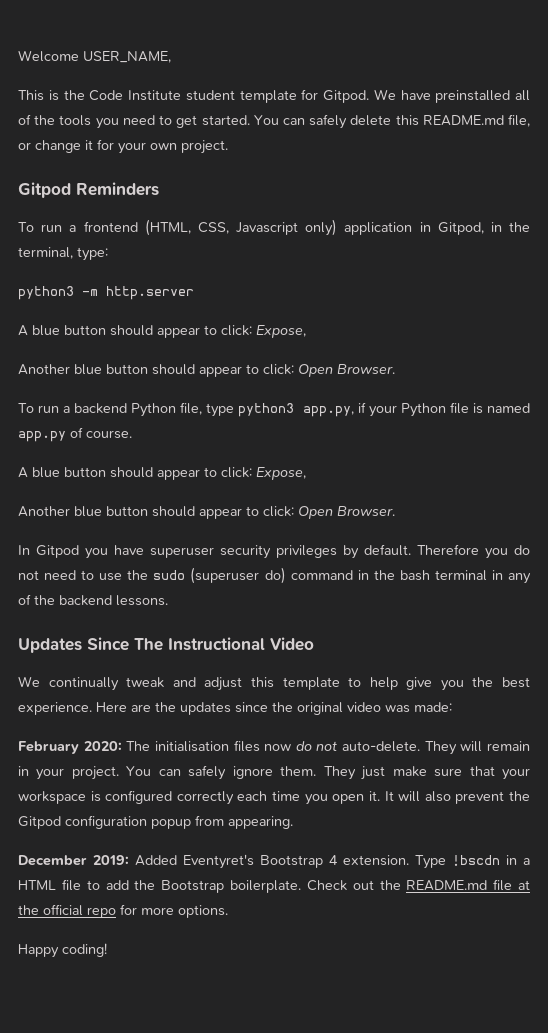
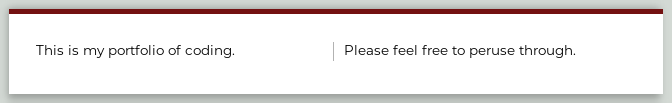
[18,50,171,63] [18,89,530,103] [18,114,530,129] [18,139,228,154] [18,182,159,198] [18,219,531,236] [18,247,108,261] [18,286,194,300] [18,325,306,338] [18,364,395,377] [18,402,530,417] [18,427,132,442] [18,467,306,480] [18,506,395,519] [18,544,530,559] [18,567,531,584] [18,594,168,606] [18,637,314,653] [18,676,530,691] [18,702,452,715] [18,740,530,755] [18,765,530,780] [18,790,531,805] [18,815,293,829] [18,854,530,869] [18,879,530,893] [18,904,228,918] [18,943,107,958] Welcome USER_NAME, // This is the Code Institute student template for Gitpod. We have preinstalled all of the tools you need to get started. You can safely delete this README.md file, or change it for your own project. // Gitpod Reminders // To run a frontend (HTML, CSS, Javascript only) application in Gitpod, in the terminal, type: // python3 -m http.server // A blue button should appear to click: Expose, // Another blue button should appear to click: Open Browser. // To run a backend Python file, type python3 app.py, if your Python file is named app.py of course. // A blue button should appear to click: Expose, // Another blue button should appear to click: Open Browser. // In Gitpod you have superuser security privileges by default. Therefore you do not need to use the sudo (superuser do) command in the bash terminal in any of the backend lessons. // Updates Since The Instructional Video // We continually tweak and adjust this template to help give you the best experience. Here are the updates since the original video was made: // February 2020: The initialisation files now do not auto-delete. They will remain in your project. You can safely ignore them. They just make sure that your workspace is configured correctly each time you open it. It will also prevent the Gitpod configuration popup from appearing. // December 2019: Added Eventyret's Bootstrap 4 extension. Type !bscdn in a HTML file to add the Bootstrap boilerplate. Check out the README.md file at the official repo for more options. // Happy coding! -> [36,45,235,58] [344,45,576,58] This is my portfolio of coding. // Please feel free to peruse through.

